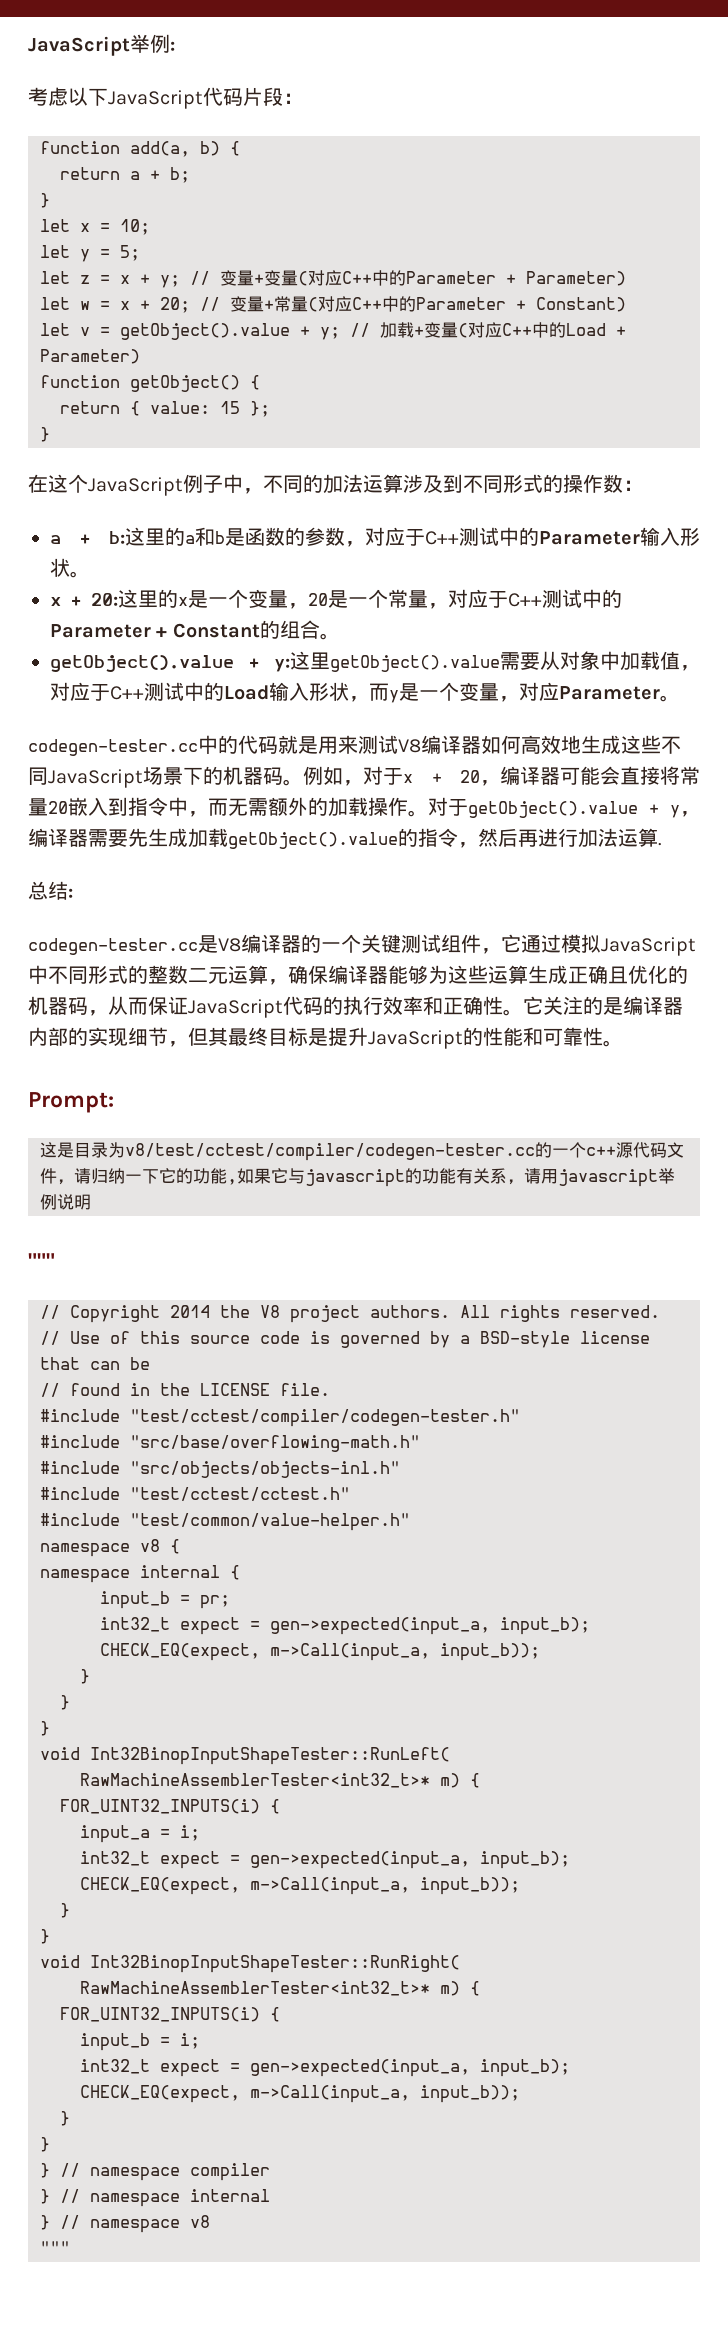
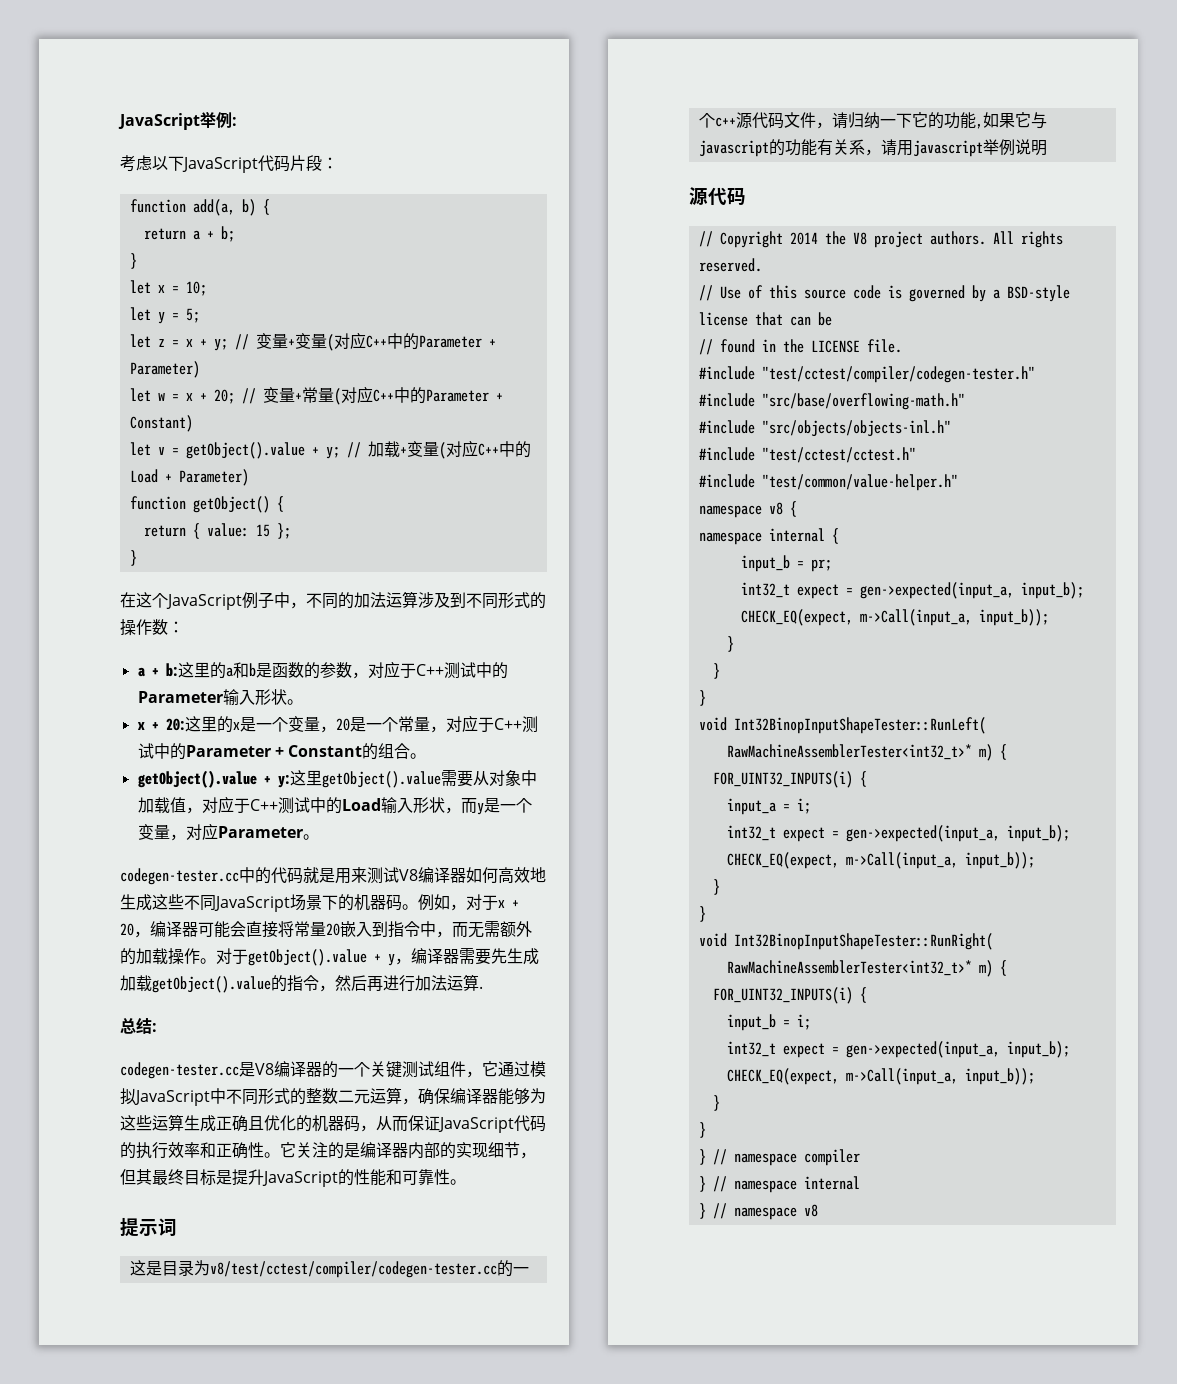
[28,1092,114,1113] Prompt: -> [120,1217,177,1237] 提示词
[28,1253,55,1269] """ -> [689,187,746,206] 源代码
[40,2241,70,2254] // """ -> (818, 1210) none

